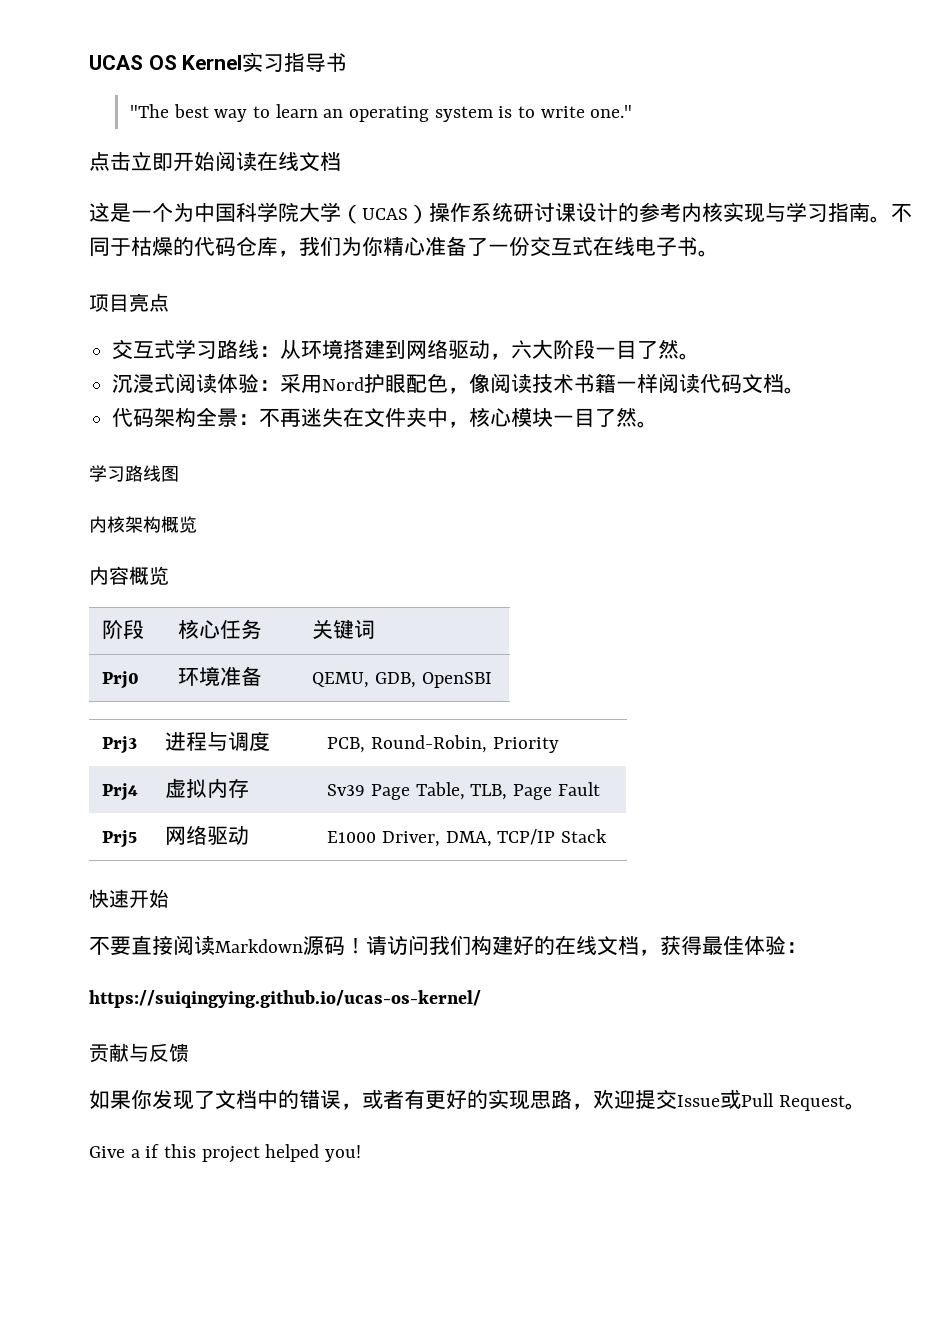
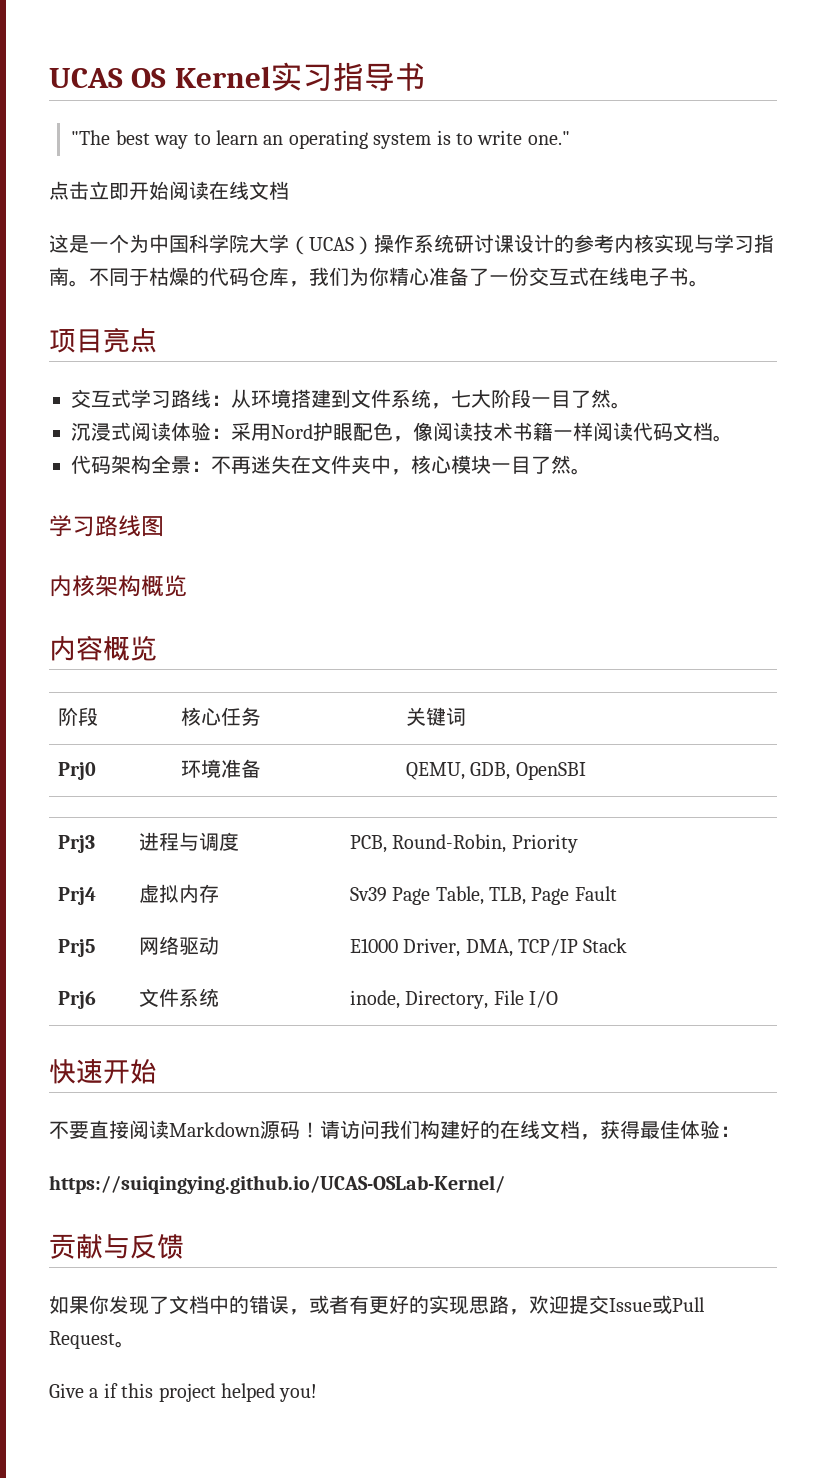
[406,339,533,360] 网络驱动，六 -> [351,389,471,409] 文件系统，七
(607, 836) none -> [57,991,96,1009] [138,988,219,1007] [349,990,559,1009] // Prj6 | 文件系统 | inode, Directory, File I/O
[89,990,481,1008] https://suiqingying.github.io/ucas-os-kernel/ -> [49,1175,505,1194] https://suiqingying.github.io/UCAS-OSLab-Kernel/

